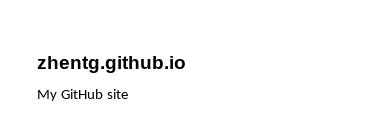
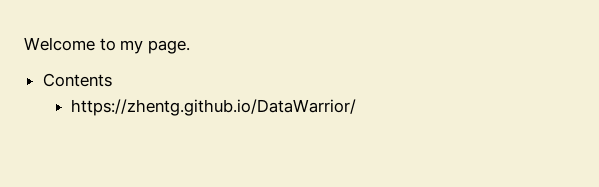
[37,56,186,73] [37,89,128,101] zhentg.github.io // My GitHub site -> [24,37,190,54] [42,73,112,87] [71,99,357,116] Welcome to my page. // Contents // https://zhentg.github.io/DataWarrior/

